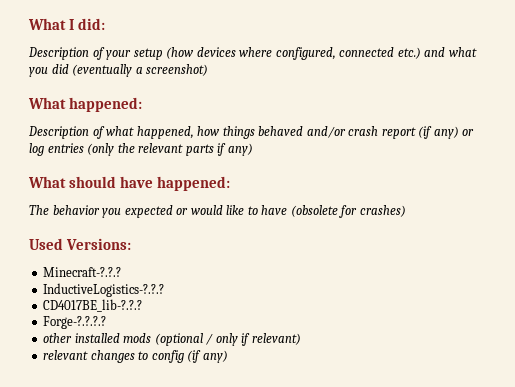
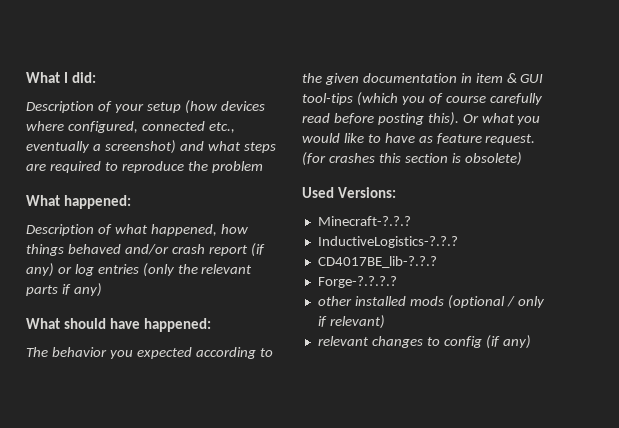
[397,47,477,59] [29,64,209,77] etc.) and what you did (eventually a screenshot) -> [208,122,235,133] [26,140,276,154] [26,161,263,173] etc., eventually a screenshot) and what steps are required to reproduce the problem
[176,205,406,218] or would like to have (obsolete for crashes) -> [195,347,273,359] [302,73,544,85] [302,92,543,106] [302,112,541,126] [302,133,536,145] [302,152,522,166] according to the given documentation in item & GUI tool-tips (which you of course carefully read before posting this). Or what you would like to have as feature request. (for crashes this section is obsolete)

